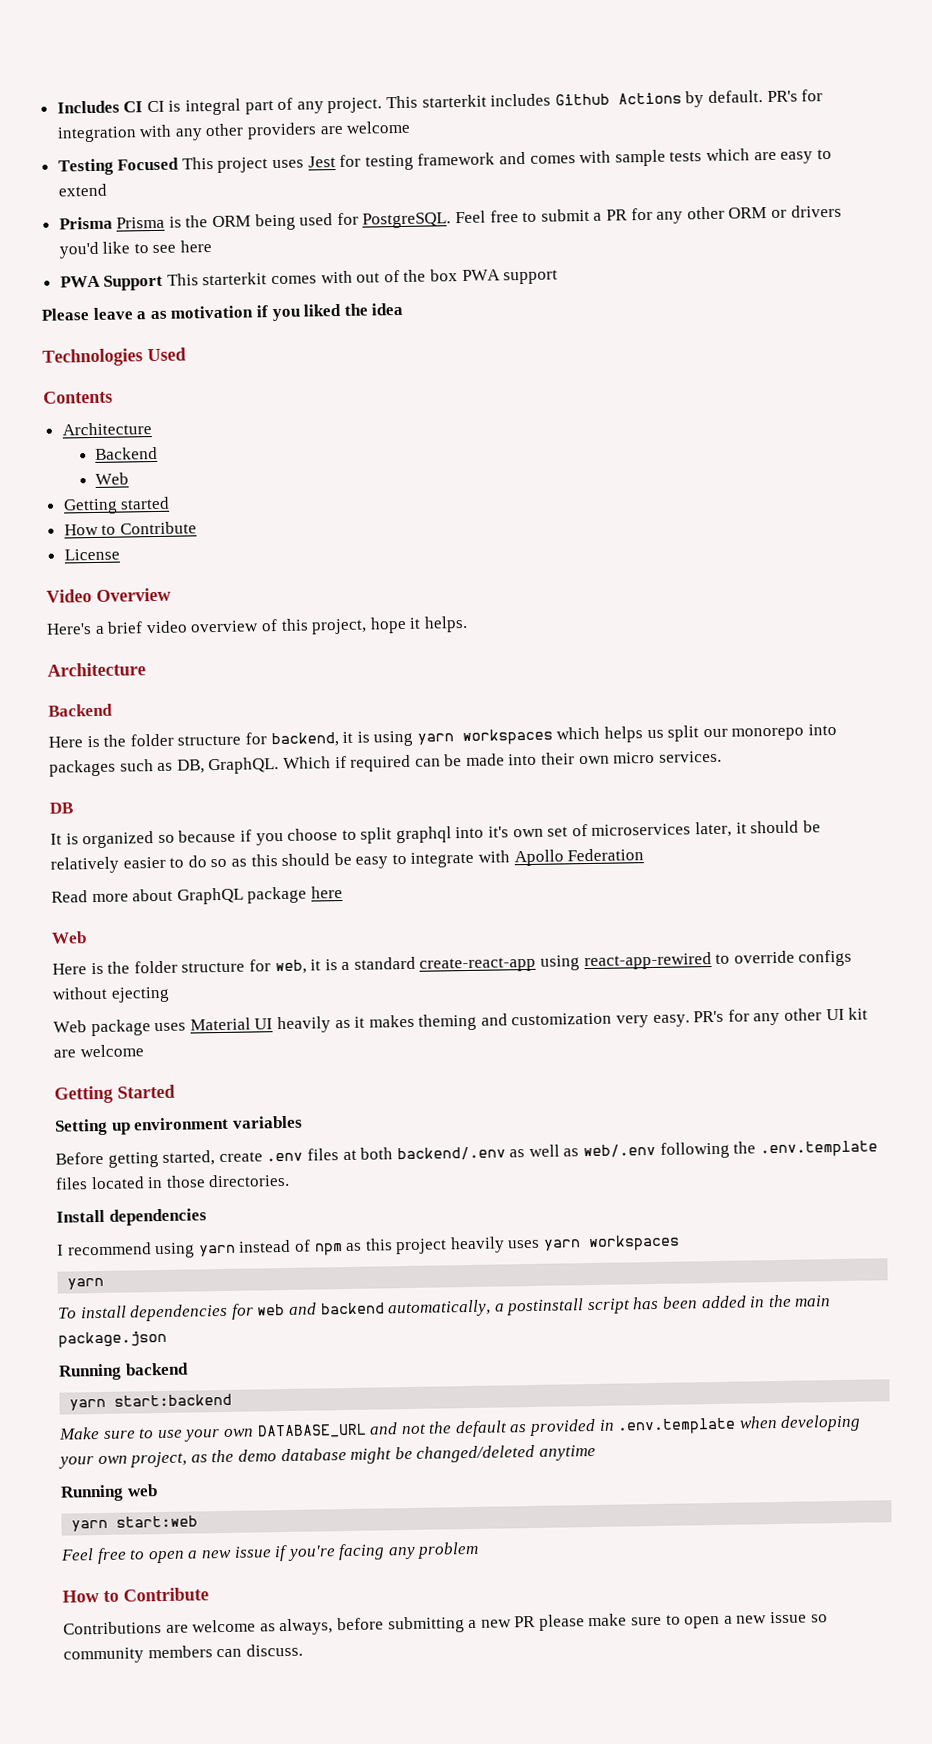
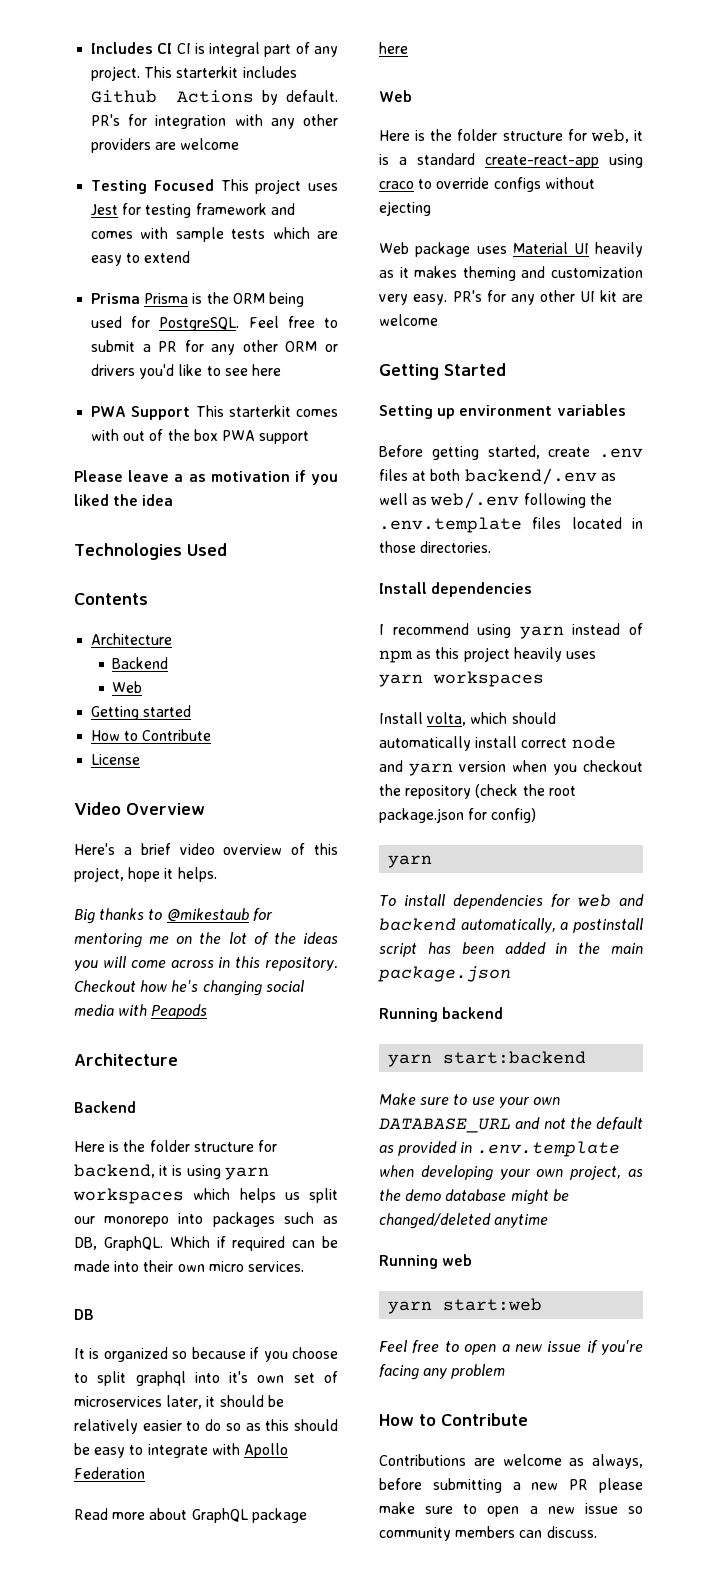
(468, 624) none -> [74,908,273,924] [74,932,338,948] [74,956,338,971] [74,980,304,996] [74,1004,208,1019] // Big thanks to @mikestaub for mentoring me on the lot of the ideas you will come across in this repository. Checkout how he's changing social media with Peapods
[583,952,712,971] react-app-rewired -> [379,181,414,189] craco
(681, 1243) none -> [379,712,556,726] [379,736,616,751] [379,760,643,776] [379,784,576,799] [379,808,537,823] // Install volta, which should automatically install correct node and yarn version when you checkout the repository (check the root package.json for config)

